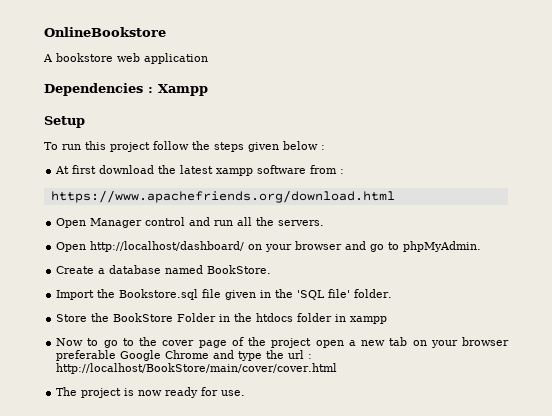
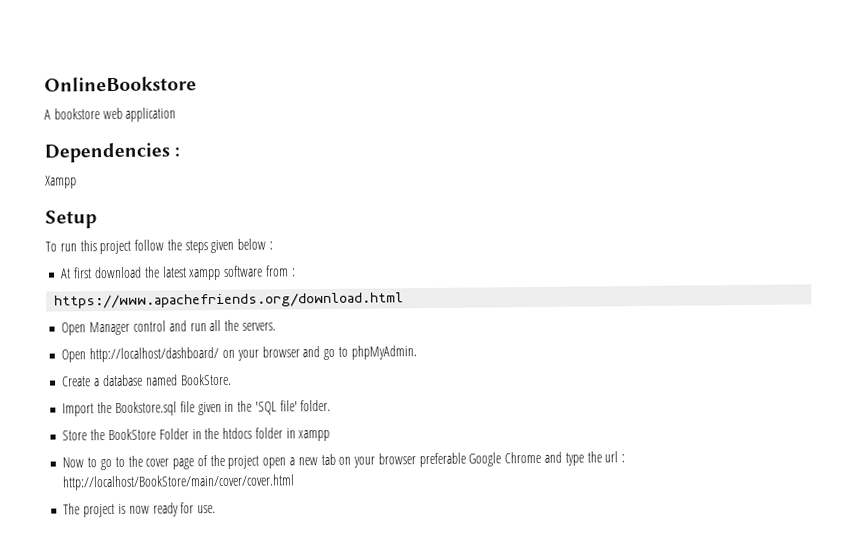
(153, 90) none -> (181, 152) //

